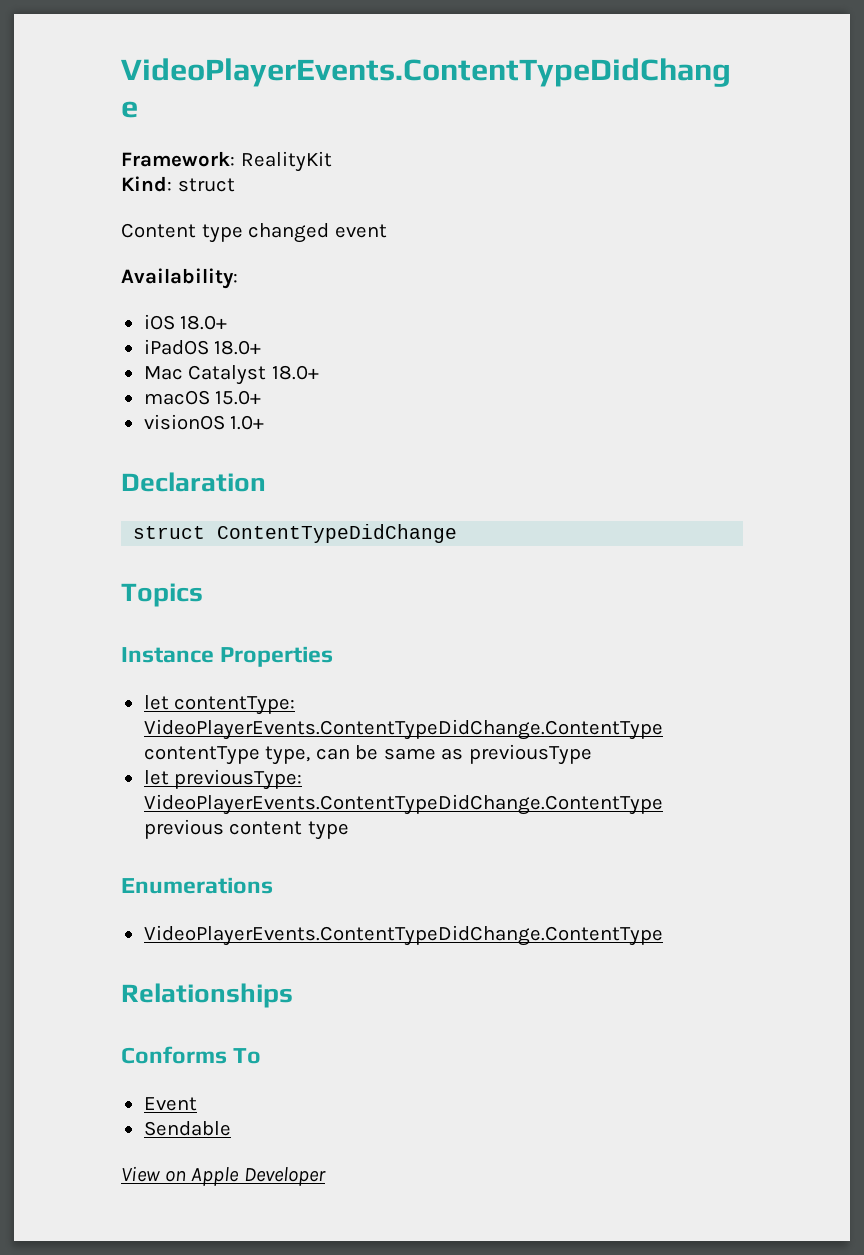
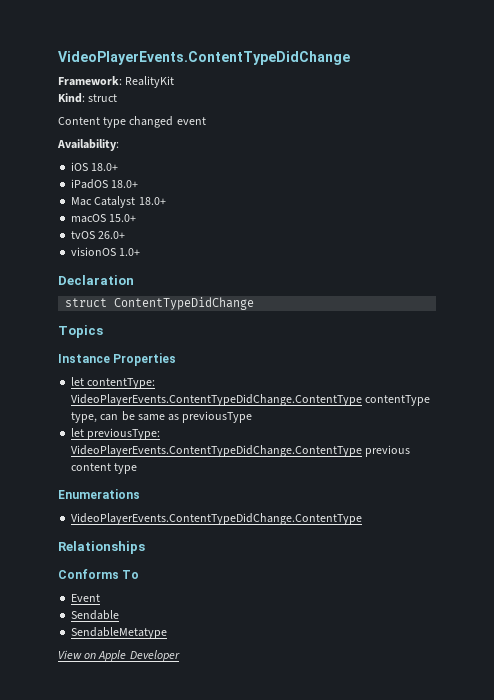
(262, 397) none -> [71,231,126,239] // tvOS 26.0+
(231, 1128) none -> [71,627,168,639] // SendableMetatype

